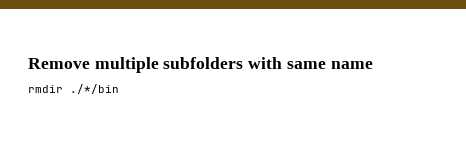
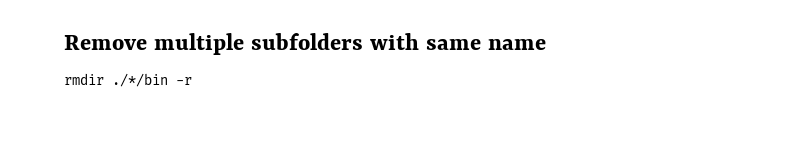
(119, 89) none -> [176,77,192,85] -r

